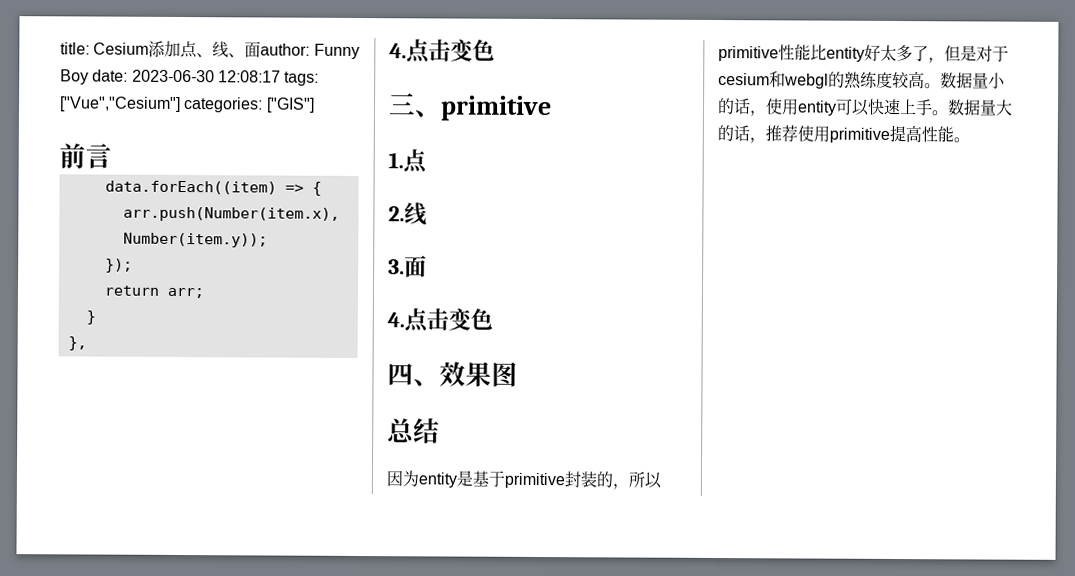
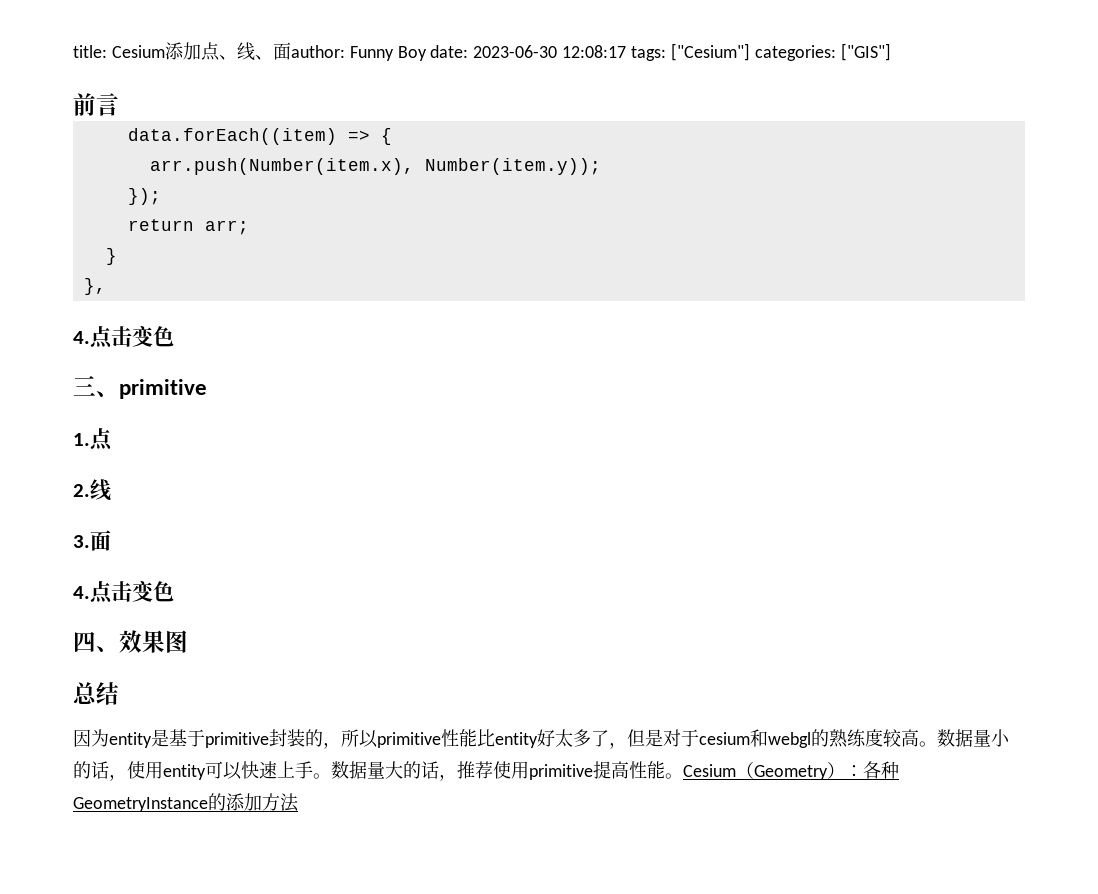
[59,96,181,113] ["Vue","Cesium"] -> [670,43,750,61] ["Cesium"]
(970, 140) none -> [683,761,899,780] [73,793,299,812] Cesium（Geometry）：各种GeometryInstance的添加方法

